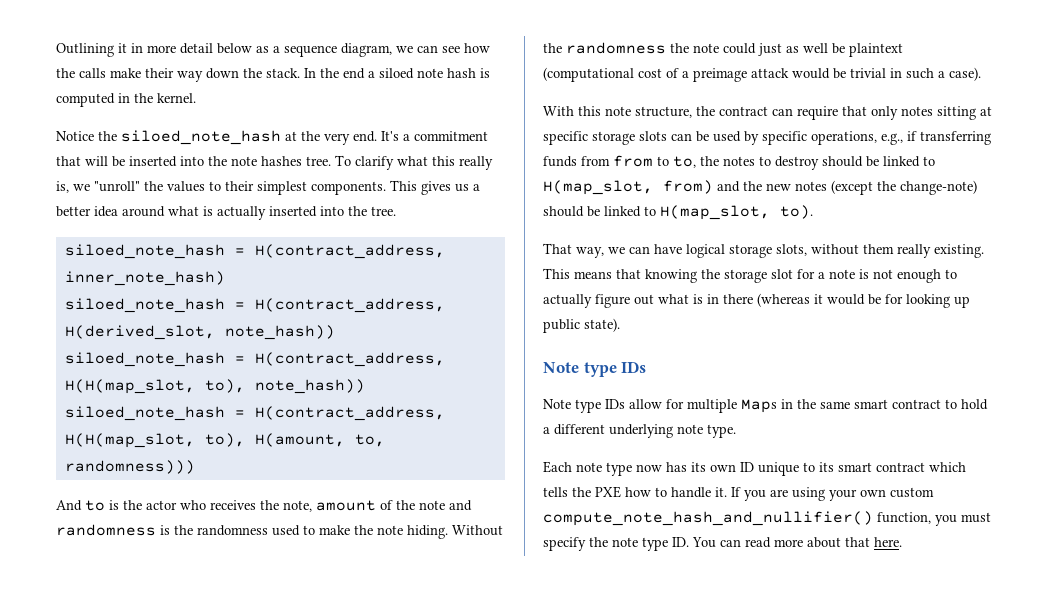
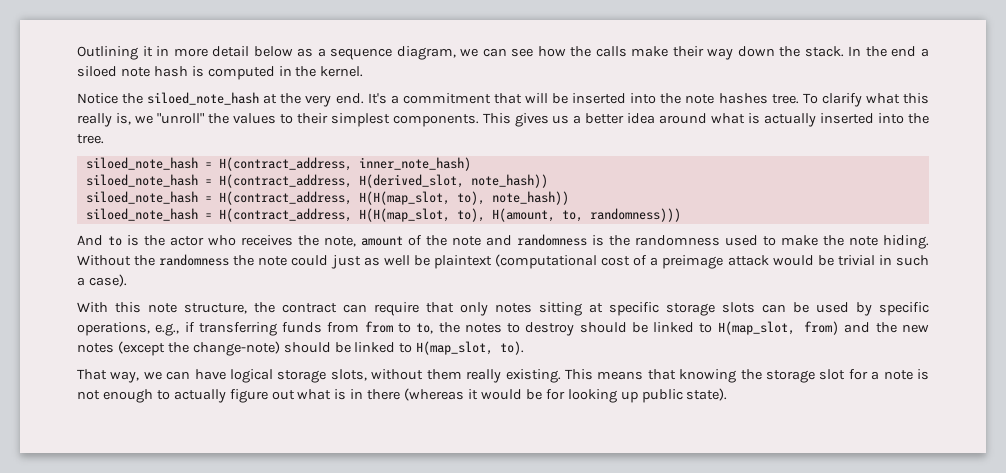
[543,361,647,377] [543,399,988,413] [543,424,736,438] [543,461,966,476] [543,486,934,501] [543,511,991,526] [543,537,902,551] // Note type IDs // Note type IDs allow for multiple Maps in the same smart contract to hold a different underlying note type. // Each note type now has its own ID unique to its smart contract which tells the PXE how to handle it. If you are using your own custom compute_note_hash_and_nullifier() function, you must specify the note type ID. You can read more about that here. -> (728, 394) none

